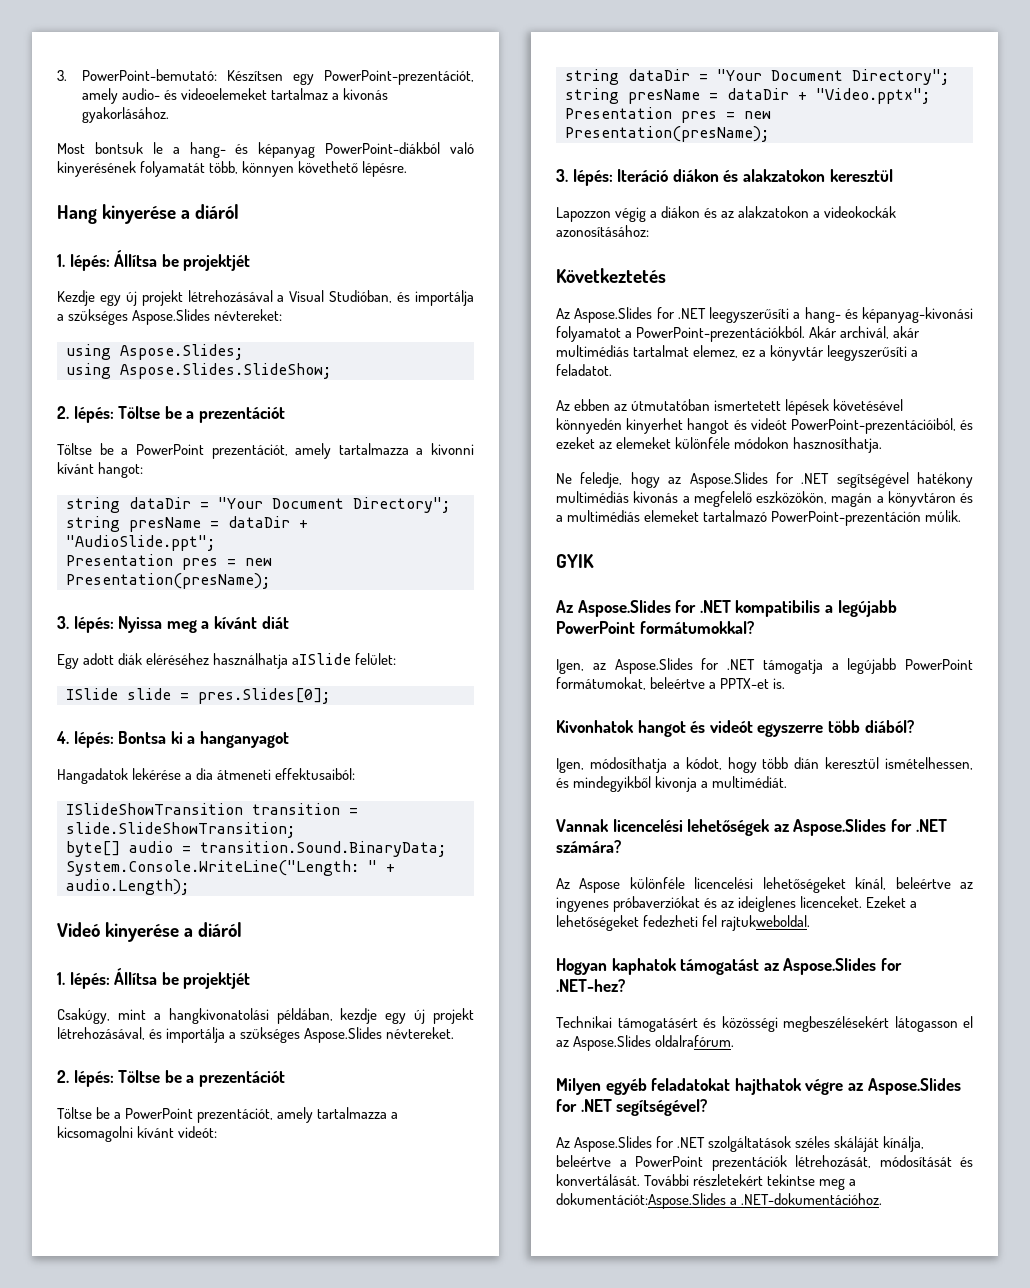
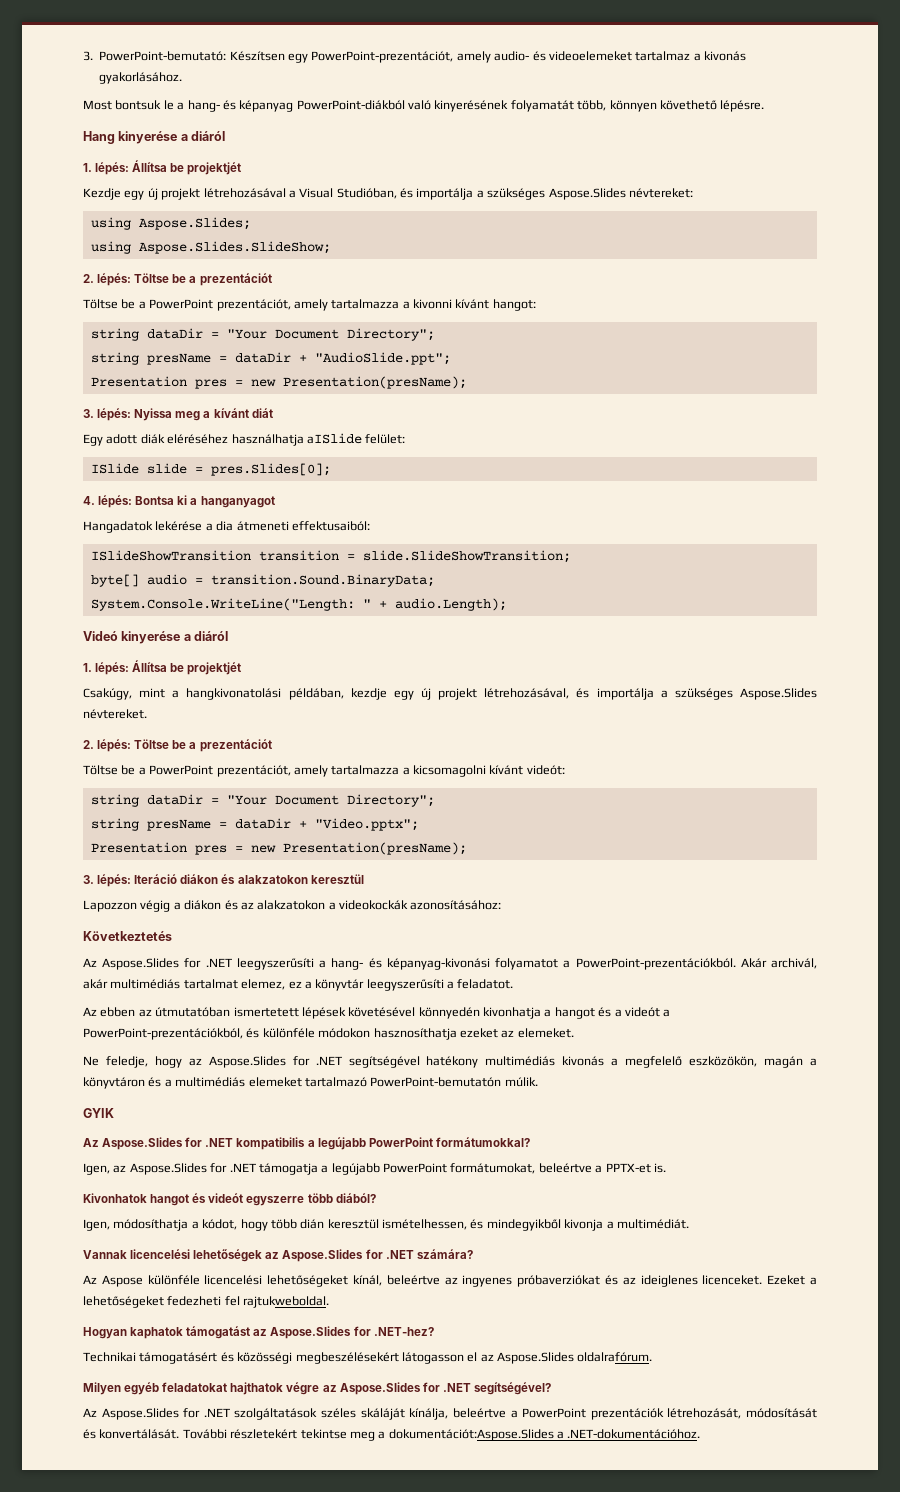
[626,418,973,434] [556,437,883,453] kinyerhet hangot és videót PowerPoint-prezentációiból, és ezeket az elemeket különféle módokon hasznosíthatja. -> [483,1007,671,1019] [83,1028,574,1040] kivonhatja a hangot és a videót a PowerPoint-prezentációkból, és különféle módokon hasznosíthatja ezeket az elemeket.
[771,511,922,526] PowerPoint-prezentáción -> [370,1077,502,1087] PowerPoint-bemutatón

